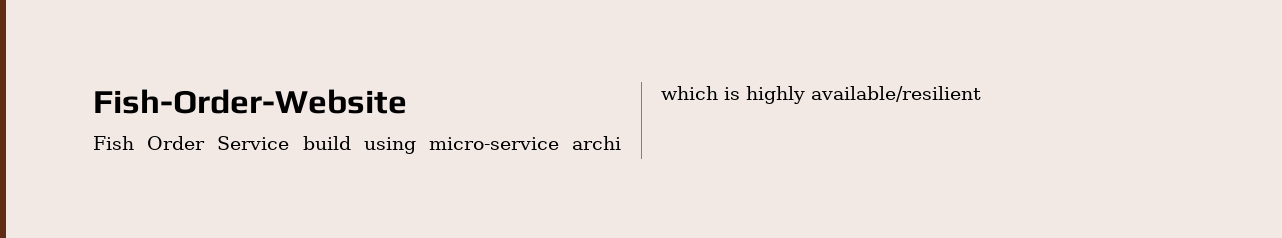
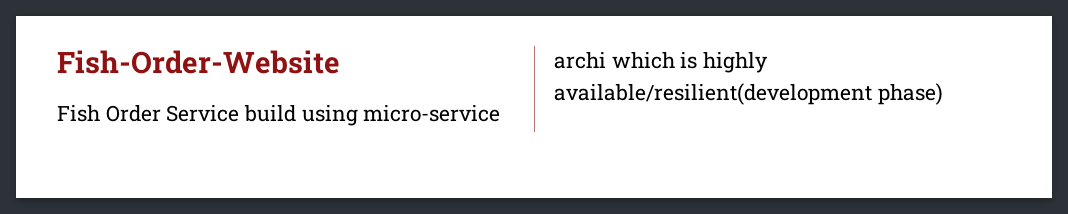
[811,86,981,102] available/resilient -> [554,83,943,105] available/resilient(development phase)

